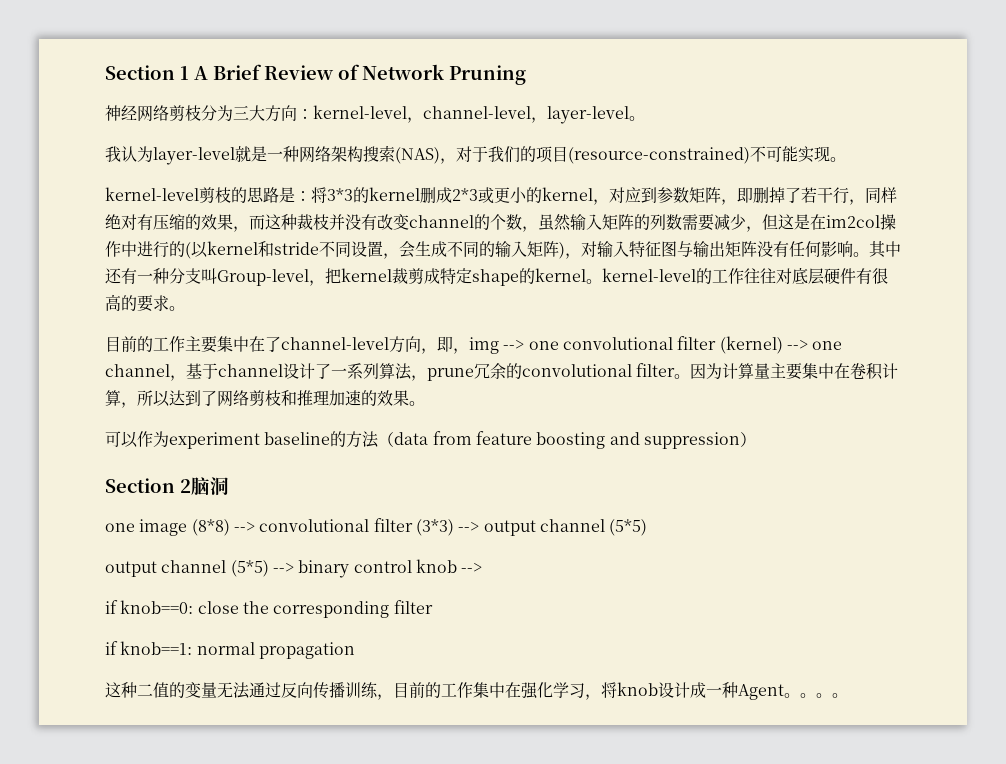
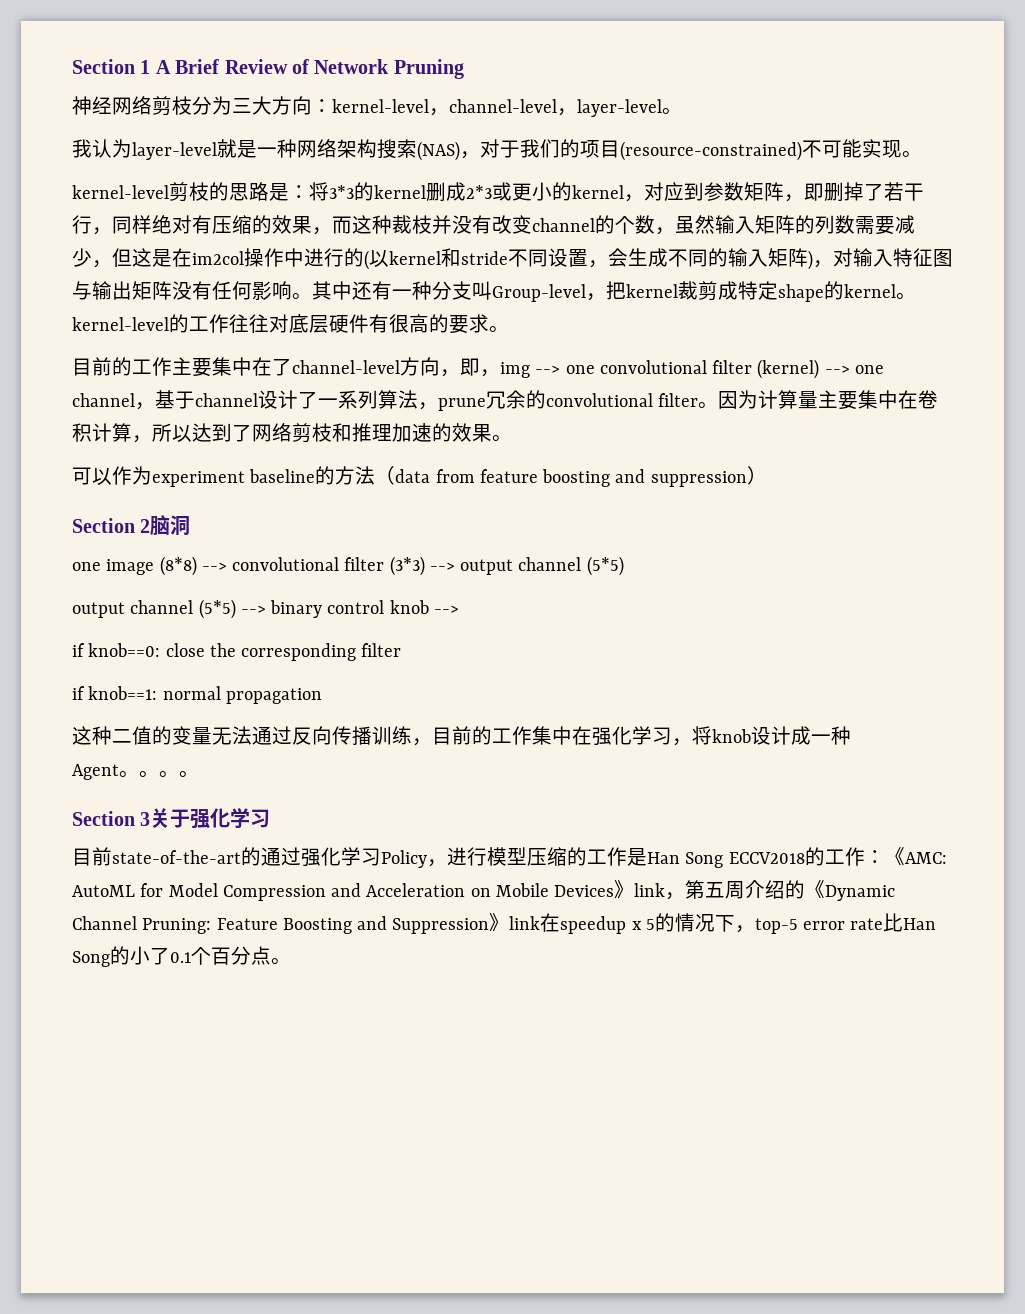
(848, 695) none -> [72,808,271,829] [72,847,947,868] [72,880,896,901] [72,913,937,934] [72,946,291,967] // Section 3关于强化学习 // 目前state-of-the-art的通过强化学习Policy，进行模型压缩的工作是Han Song ECCV2018的工作：《AMC: AutoML for Model Compression and Acceleration on Mobile Devices》link，第五周介绍的《Dynamic Channel Pruning: Feature Boosting and Suppression》link在speedup x 5的情况下，top-5 error rate比Han Song的小了0.1个百分点。

